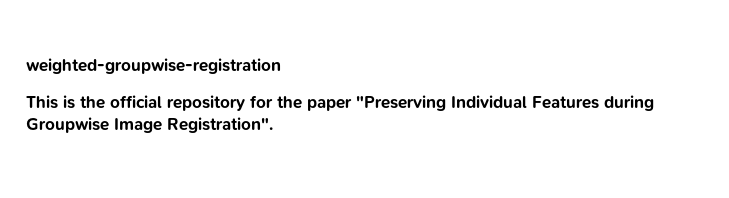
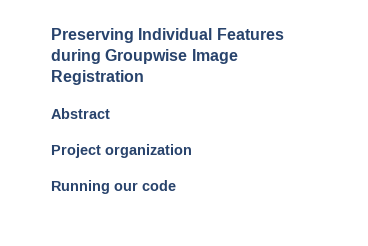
[26,58,281,74] [26,95,446,111] weighted-groupwise-registration // This is the official repository for the paper "Preserving -> [51,28,134,43] Preserving
[167,117,273,133] Registration". -> [51,70,144,85] [51,108,110,119] [51,144,192,158] [51,180,176,194] Registration // Abstract // Project organization // Running our code

